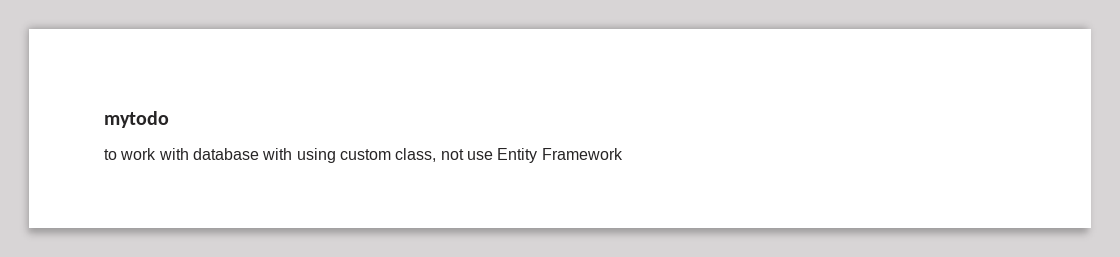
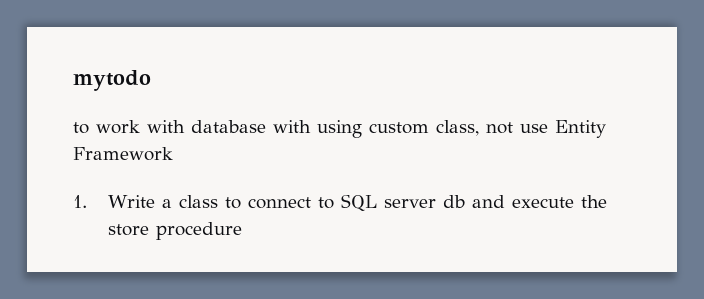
(623, 154) none -> [73,194,608,212] [108,222,243,240] // 1. Write a class to connect to SQL server db and execute the store procedure

